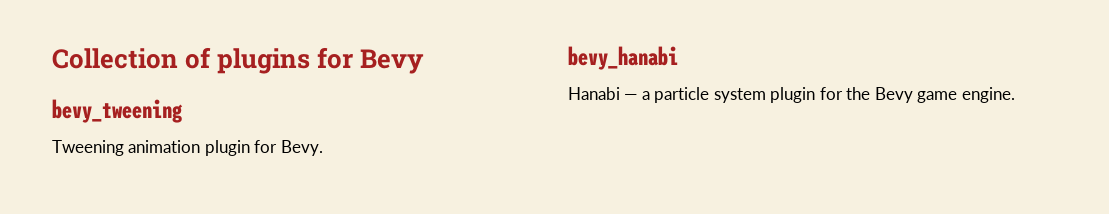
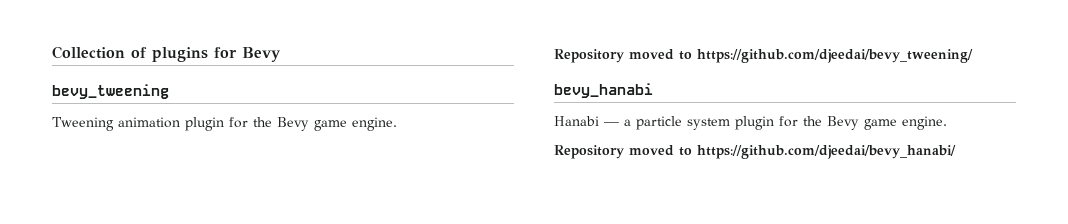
[280,140,323,156] Bevy. -> [253,117,397,131] [554,49,973,63] the Bevy game engine. // Repository moved to https://github.com/djeedai/bevy_tweening/
(1015, 95) none -> [554,145,956,159] // Repository moved to https://github.com/djeedai/bevy_hanabi/

